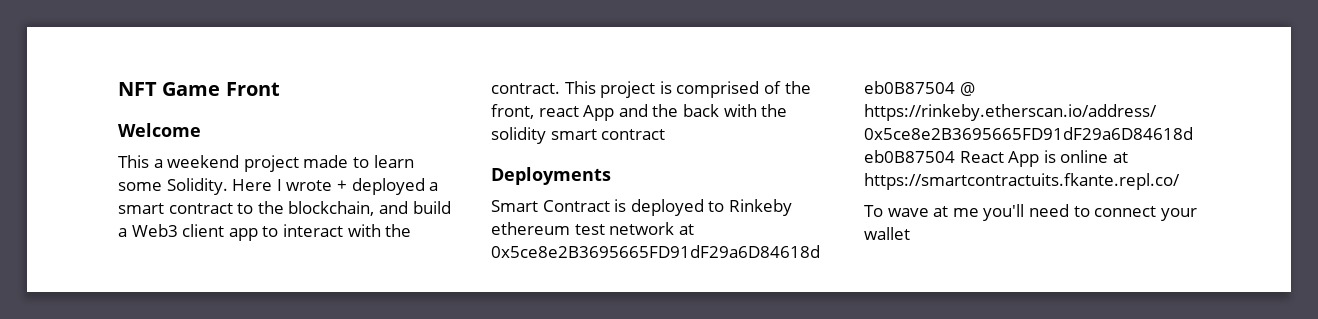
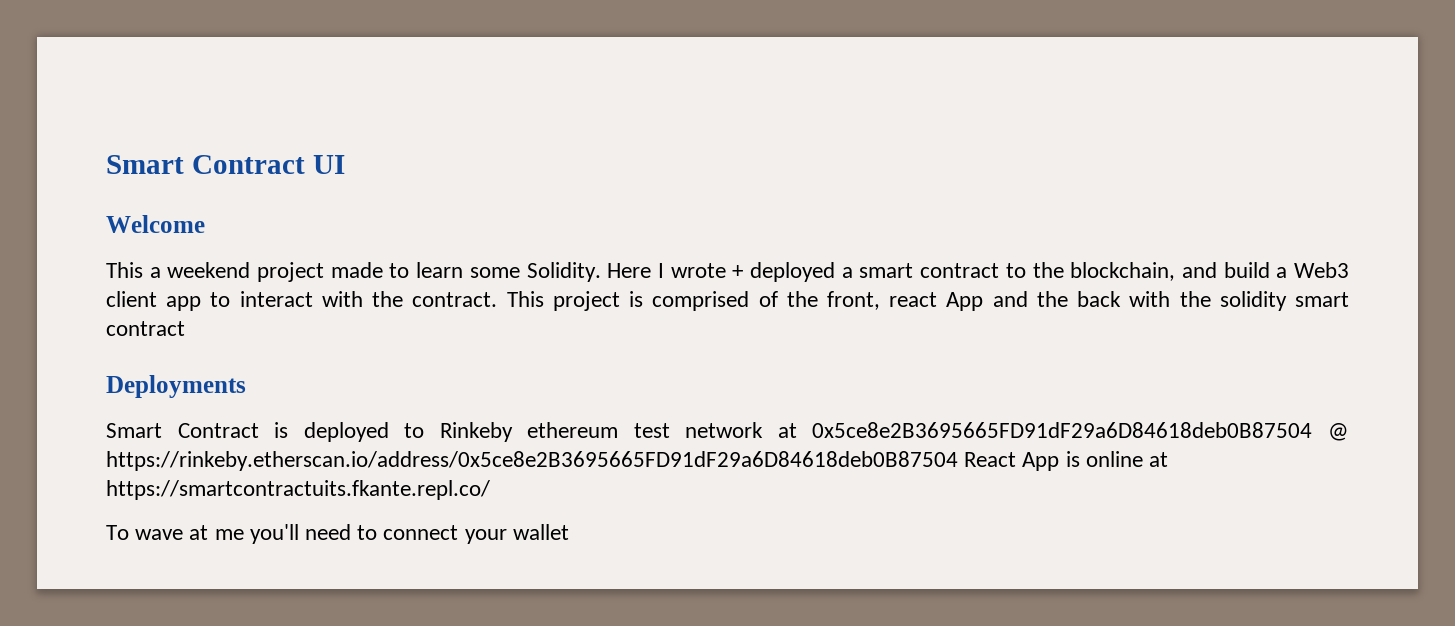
[118,82,280,96] NFT Game Front -> [106,155,345,174] Smart Contract UI

